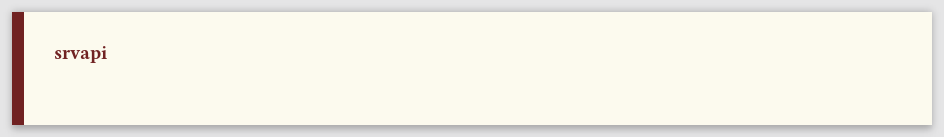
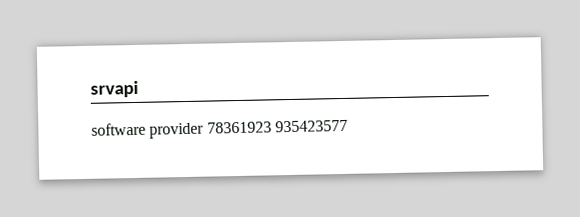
(108, 54) none -> [91,119,348,139] // software provider 78361923 935423577

